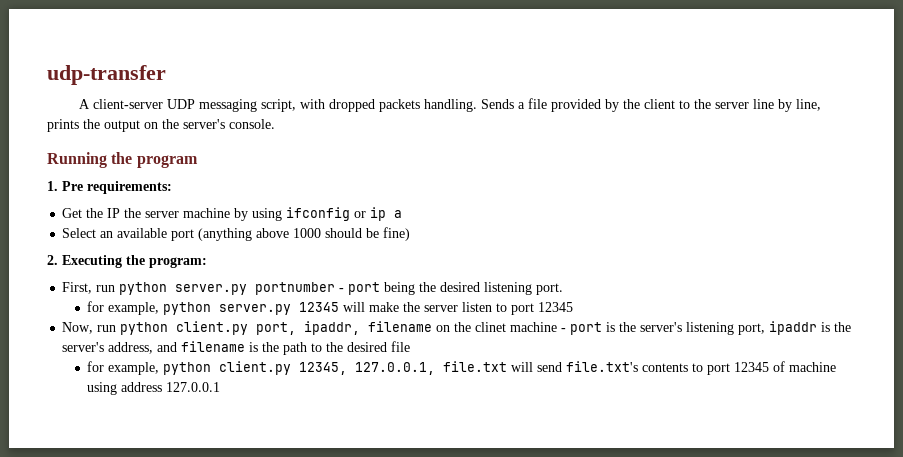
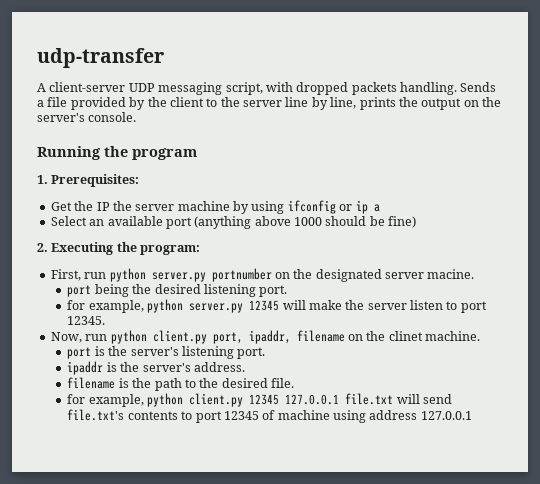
[62,181,172,194] Pre requirements: -> [51,174,140,187] Prerequisites:
[339,288,345,292] - -> [274,269,475,282] on the designated server macine. //
[538,302,574,312] 12345 -> [67,316,106,325] 12345.
[510,322,567,332] machine - -> [425,331,480,341] machine. //
[738,323,766,335] port, -> [237,347,266,359] port. //
[108,342,178,354] address, and -> [193,362,245,372] address. //
[391,341,411,352] file -> [271,378,295,388] file.
[299,362,436,375] 12345, 127.0.0.1, -> [249,394,340,405] 12345 127.0.0.1

